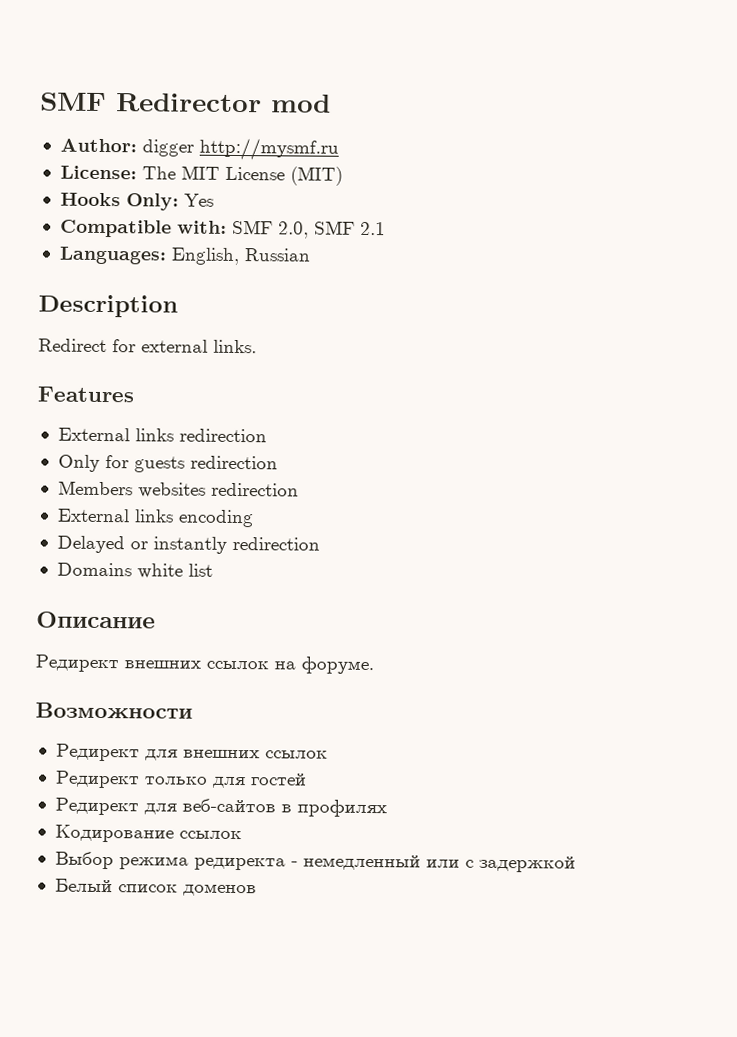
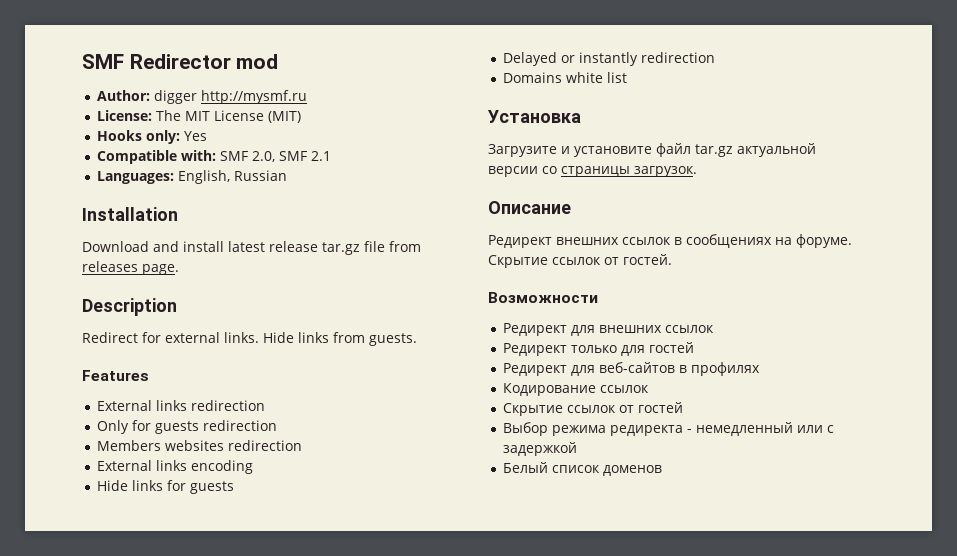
[125,193,179,211] Only: -> [145,130,180,144] only:
(311, 255) none -> [82,207,178,221] [82,241,421,255] [82,261,179,275] // Installation // Download and install latest release tar.gz file from releases page.
(257, 346) none -> [263,332,417,346] Hide links from guests.
(254, 518) none -> [96,480,234,494] // Hide links for guests
(213, 570) none -> [487,110,581,123] [488,143,816,157] [488,166,697,177] // Установка // Загрузите и установите файл tar.gz актуальной версии со страницы загрузок.
(269, 665) none -> [674,234,772,248] в сообщениях
(374, 665) none -> [488,254,672,268] Скрытие ссылок от гостей.
(242, 835) none -> [502,402,683,416] // Скрытие ссылок от гостей

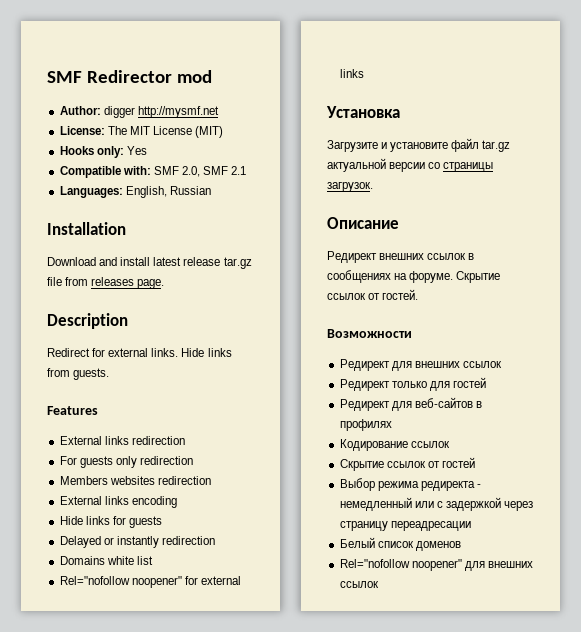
[200,90,307,104] http://mysmf.ru -> [137,106,219,118] http://mysmf.net
[96,420,199,434] Only for guests -> [59,456,137,468] For guests only
(627, 77) none -> [59,576,241,588] [339,69,364,78] // Rel="nofollow noopener" for external links
(577, 449) none -> [504,501,534,511] [339,521,471,531] через страницу переадресации
(662, 470) none -> [339,559,533,571] [339,581,379,588] // Rel="nofollow noopener" для внешних ссылок

